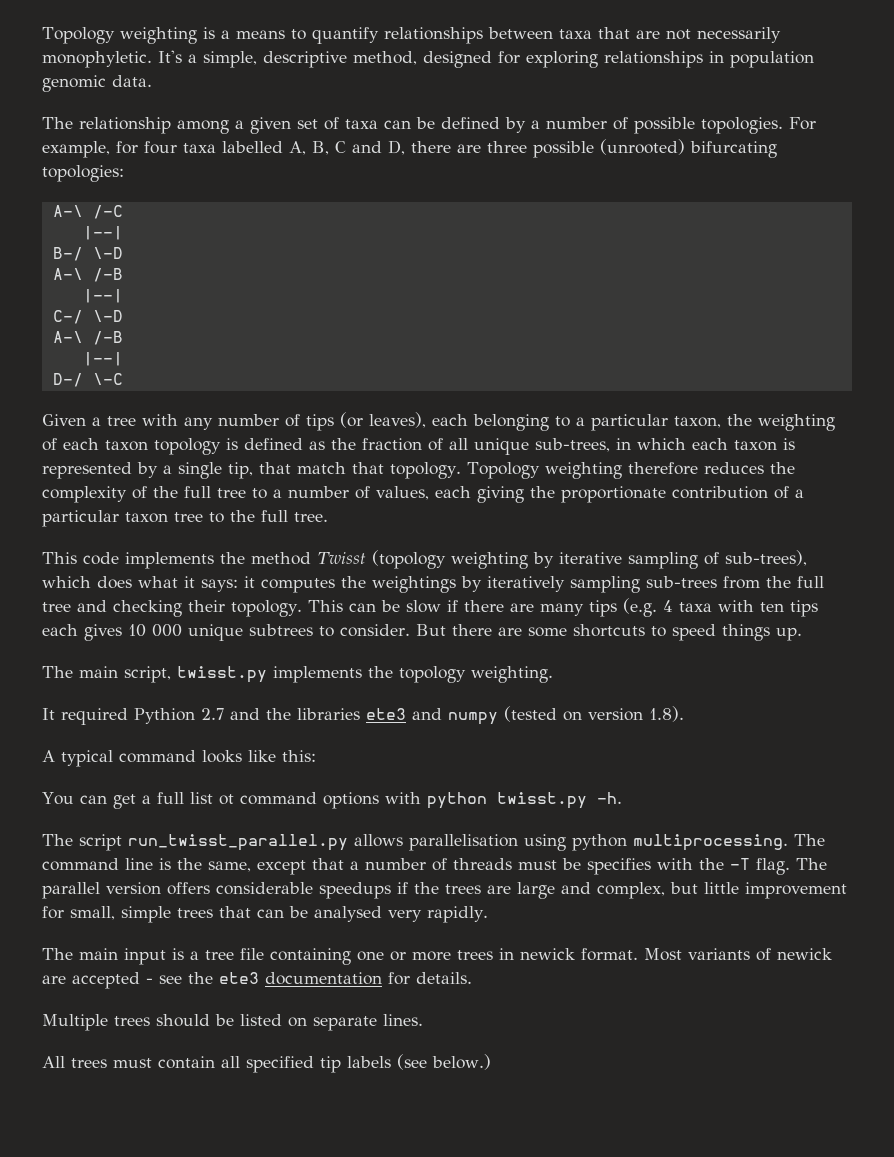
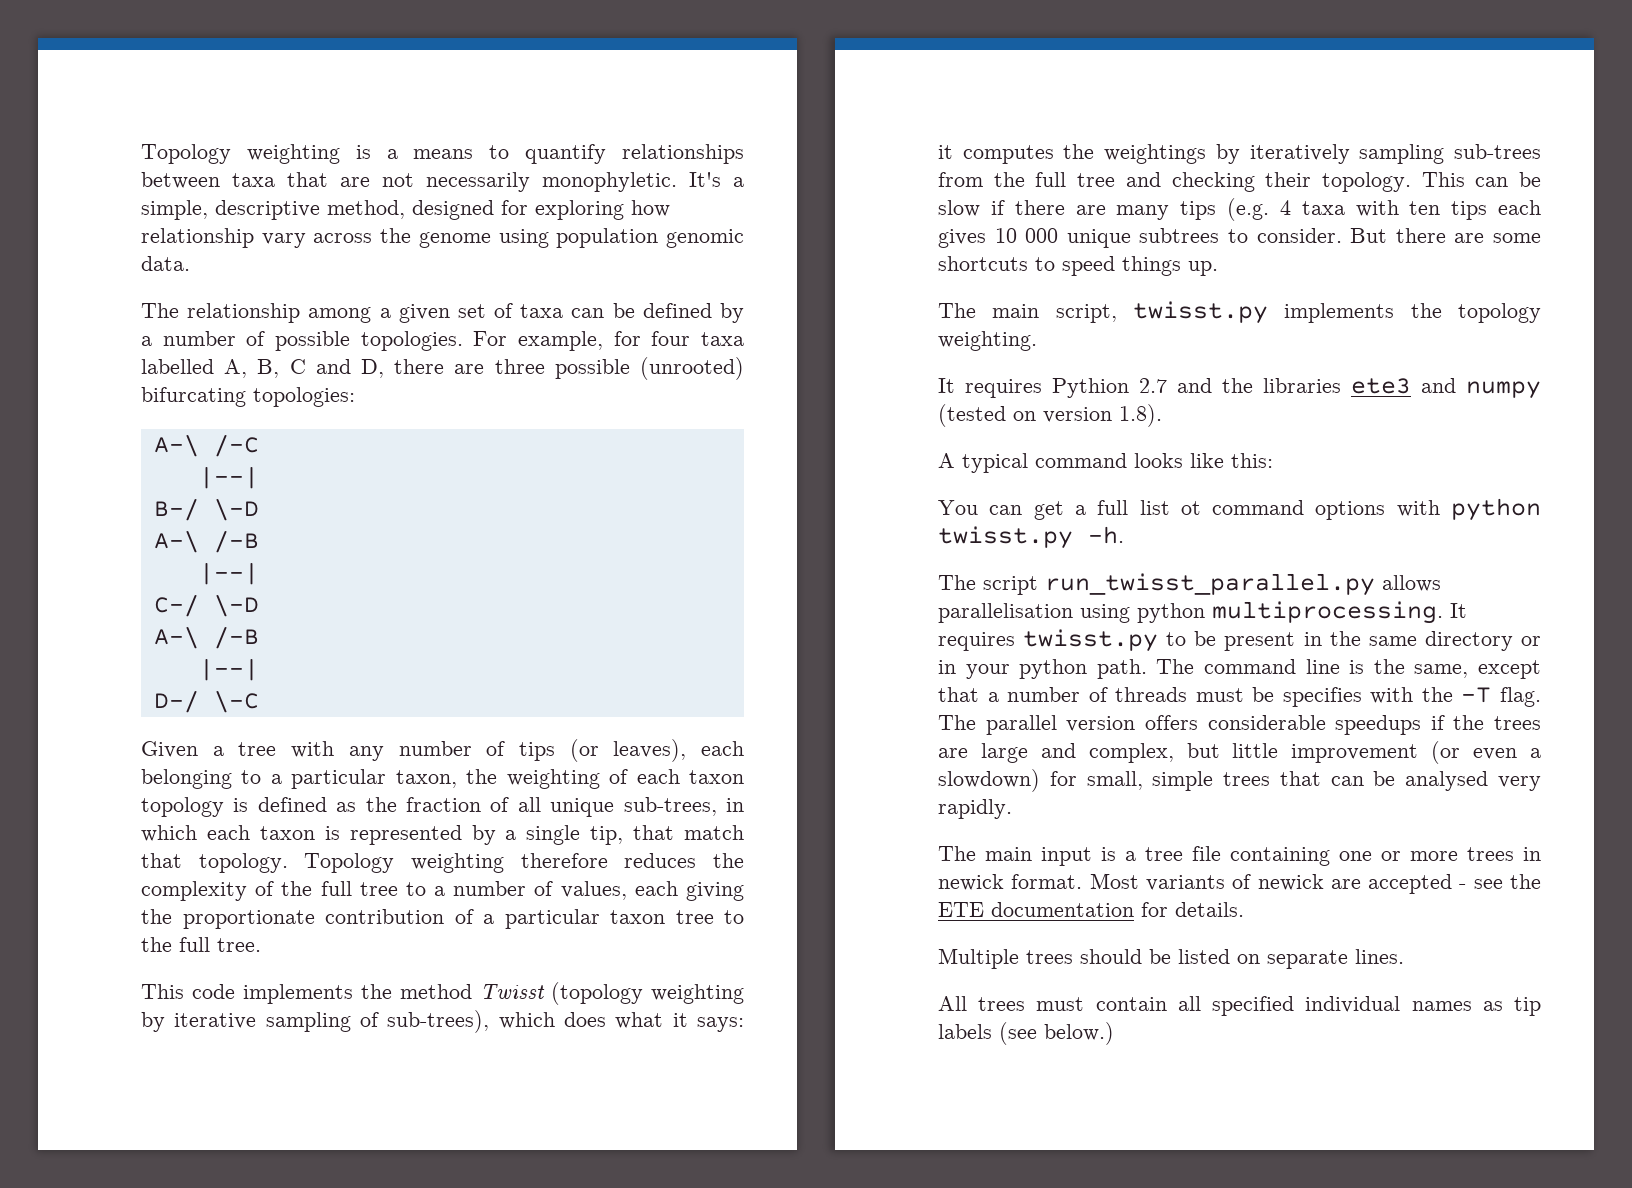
[604,51,724,68] relationships in -> [631,200,670,217] [141,228,549,248] how relationship vary across the genome using
[61,708,128,725] required -> [965,379,1042,398] requires
(788, 842) none -> [1450,603,1467,618] [938,629,1541,652] [938,659,1147,679] It requires twisst.py to be present in the same directory or in your python path.
(847, 890) none -> [1431,741,1541,764] [938,769,1040,792] (or even a slowdown)
[219,972,259,984] ete3 -> [938,902,984,917] ETE
(314, 1064) none -> [1305,996,1503,1013] individual names as

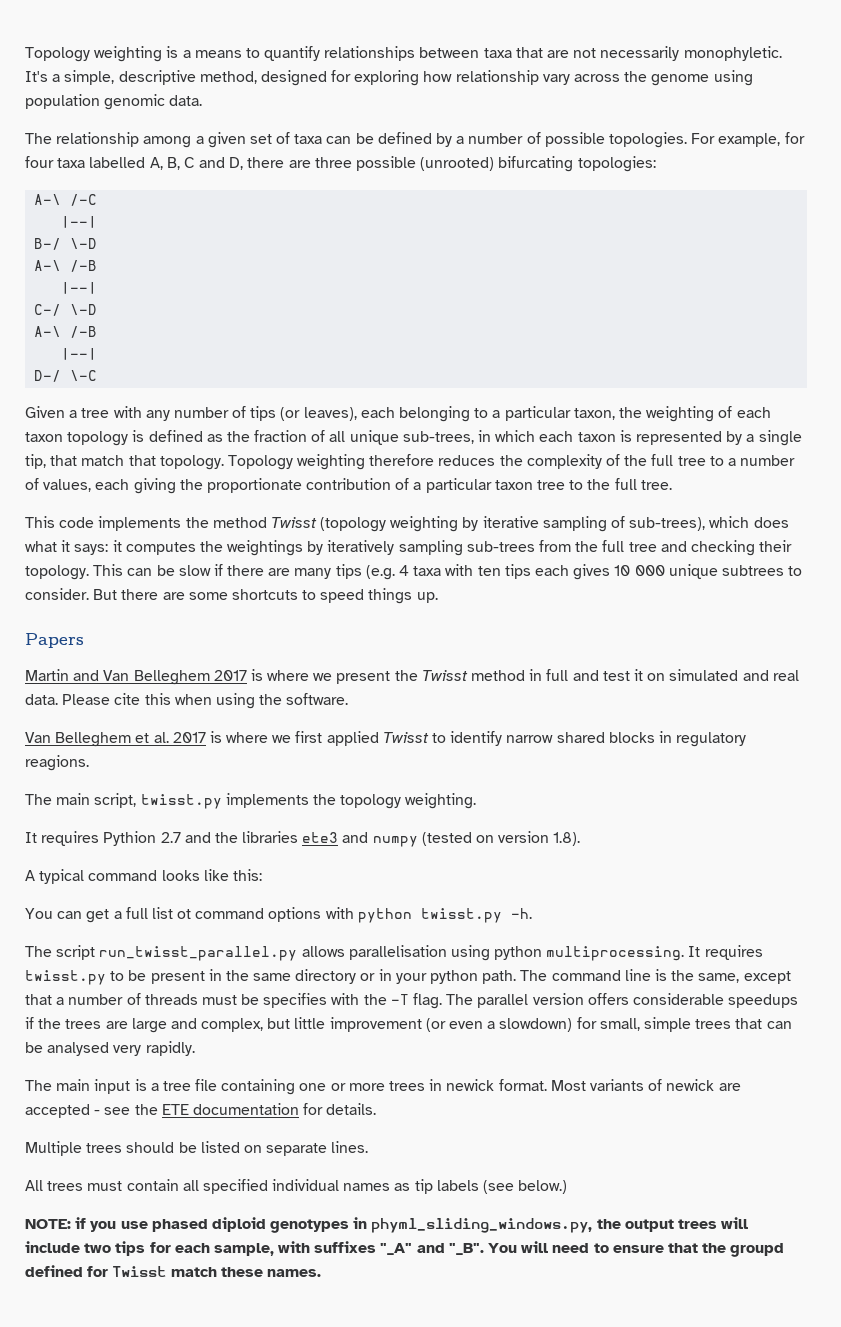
(1218, 268) none -> [25,633,84,648] [25,669,799,685] [25,693,349,709] [25,731,747,747] [25,755,89,771] // Papers // Martin and Van Belleghem 2017 is where we present the Twisst method in full and test it on simulated and real data. Please cite this when using the software. // Van Belleghem et al. 2017 is where we first applied Twisst to identify narrow shared blocks in regulatory reagions.
(1114, 1033) none -> [25,1217,749,1233] [25,1241,785,1257] [25,1265,321,1277] // NOTE: if you use phased diploid genotypes in phyml_sliding_windows.py, the output trees will include two tips for each sample, with suffixes "_A" and "_B". You will need to ensure that the groupd defined for Twisst match these names.

